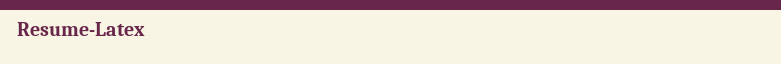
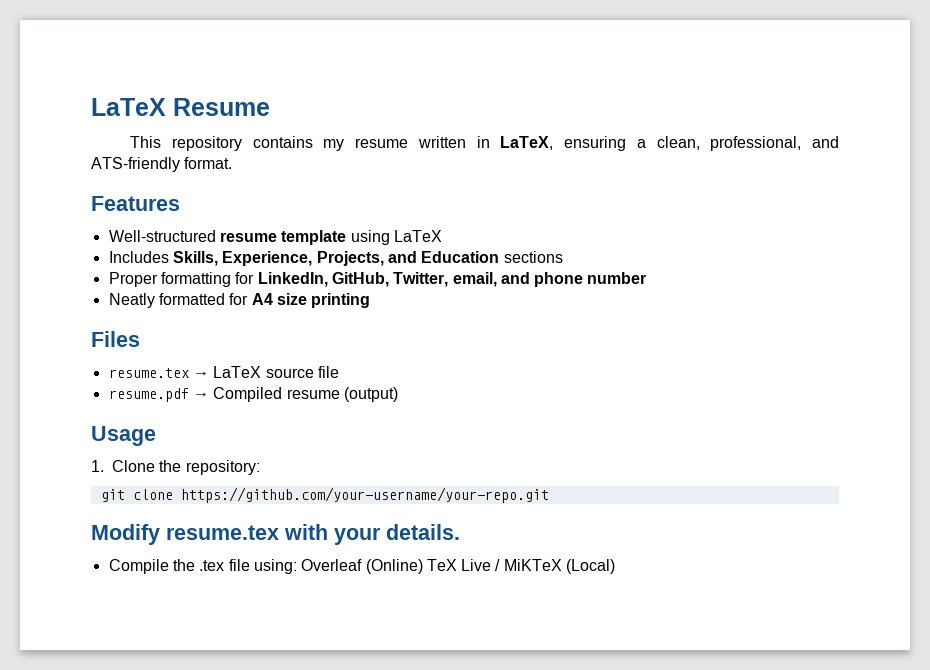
[17,22,145,36] Resume-Latex -> [91,98,270,116] [130,136,839,151] [91,157,233,172] [91,196,180,211] [108,230,442,245] [108,251,563,266] [108,272,647,287] [108,293,371,308] [91,331,140,347] [108,366,339,378] [108,387,398,402] [91,426,156,446] [91,460,260,475] [100,487,549,503] [91,524,460,545] [108,559,616,574] LaTeX Resume // This repository contains my resume written in LaTeX, ensuring a clean, professional, and ATS-friendly format. // Features // Well-structured resume template using LaTeX // Includes Skills, Experience, Projects, and Education sections // Proper formatting for LinkedIn, GitHub, Twitter, email, and phone number // Neatly formatted for A4 size printing // Files // resume.tex → LaTeX source file // resume.pdf → Compiled resume (output) // Usage // 1. Clone the repository: // git clone https://github.com/your-username/your-repo.git // Modify resume.tex with your details. // Compile the .tex file using: Overleaf (Online) TeX Live / MiKTeX (Local)

